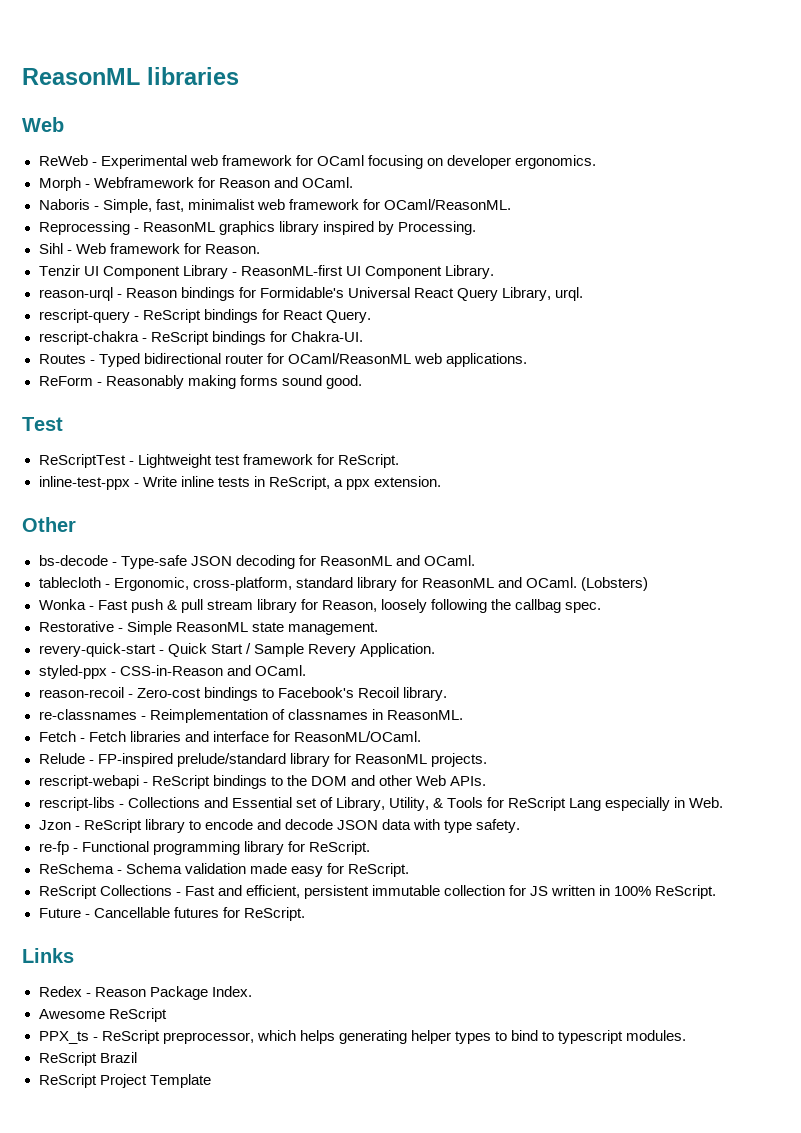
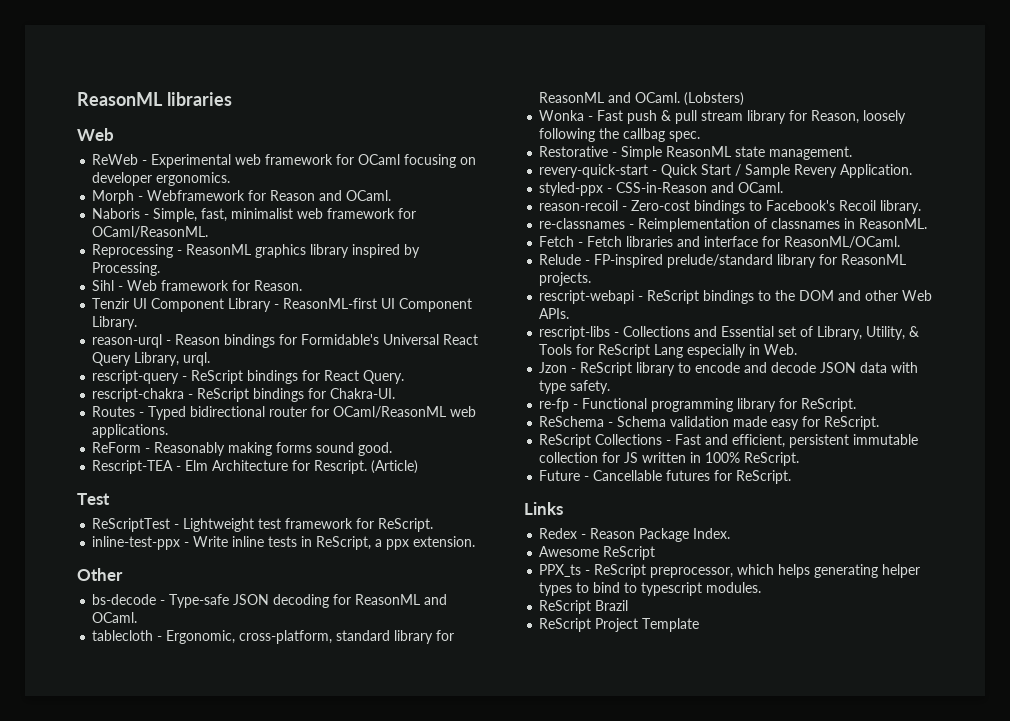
(362, 382) none -> [92,460,419,474] // Rescript-TEA - Elm Architecture for Rescript. (Article)

